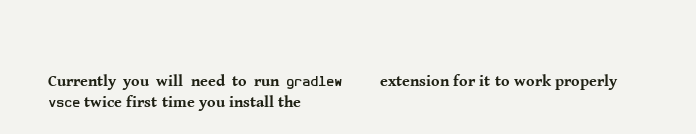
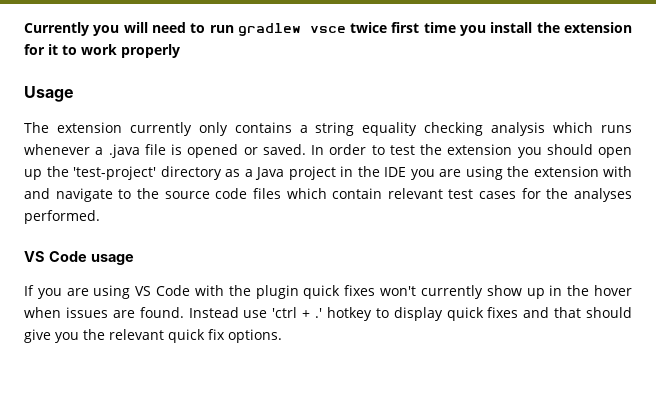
(618, 82) none -> [24,86,74,102] [24,122,632,136] [24,144,632,158] [24,166,632,180] [24,188,632,202] [24,210,100,224] [24,251,134,265] [24,285,633,299] [24,307,632,321] [24,329,282,343] // Usage // The extension currently only contains a string equality checking analysis which runs whenever a .java file is opened or saved. In order to test the extension you should open up the 'test-project' directory as a Java project in the IDE you are using the extension with and navigate to the source code files which contain relevant test cases for the analyses performed. // VS Code usage // If you are using VS Code with the plugin quick fixes won't currently show up in the hover when issues are found. Instead use 'ctrl + .' hotkey to display quick fixes and that should give you the relevant quick fix options.

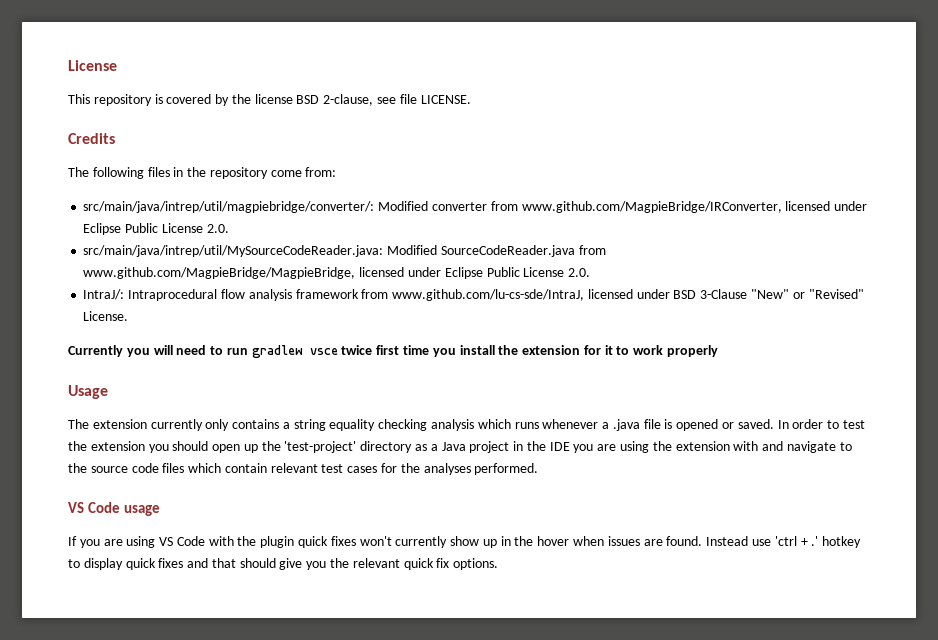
(24, 29) none -> [68,60,117,71] [68,94,471,106] [68,133,115,144] [68,167,337,179] [83,201,868,213] [83,223,229,235] [83,245,606,257] [83,267,591,279] [83,289,864,301] [83,311,129,321] License // This repository is covered by the license BSD 2-clause, see file LICENSE. // Credits // The following files in the repository come from: // src/main/java/intrep/util/magpiebridge/converter/: Modified converter from www.github.com/MagpieBridge/IRConverter, licensed under Eclipse Public License 2.0. // src/main/java/intrep/util/MySourceCodeReader.java: Modified SourceCodeReader.java from www.github.com/MagpieBridge/MagpieBridge, licensed under Eclipse Public License 2.0. // IntraJ/: Intraprocedural flow analysis framework from www.github.com/lu-cs-sde/IntraJ, licensed under BSD 3-Clause "New" or "Revised" License. //

